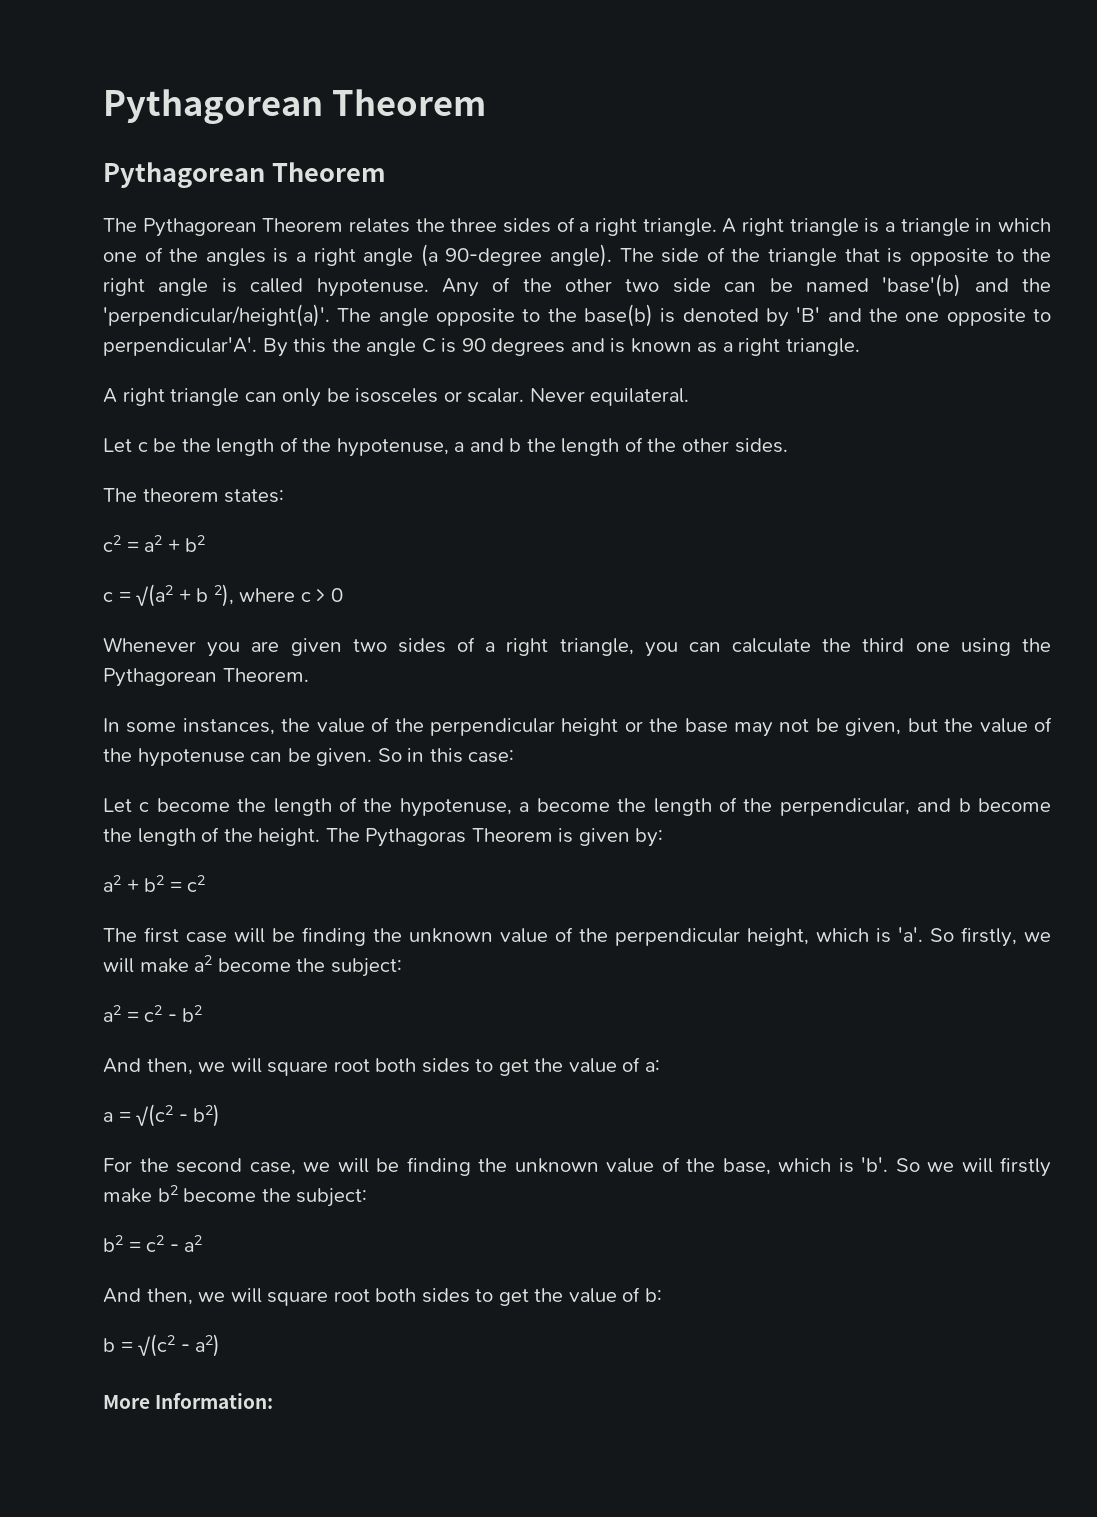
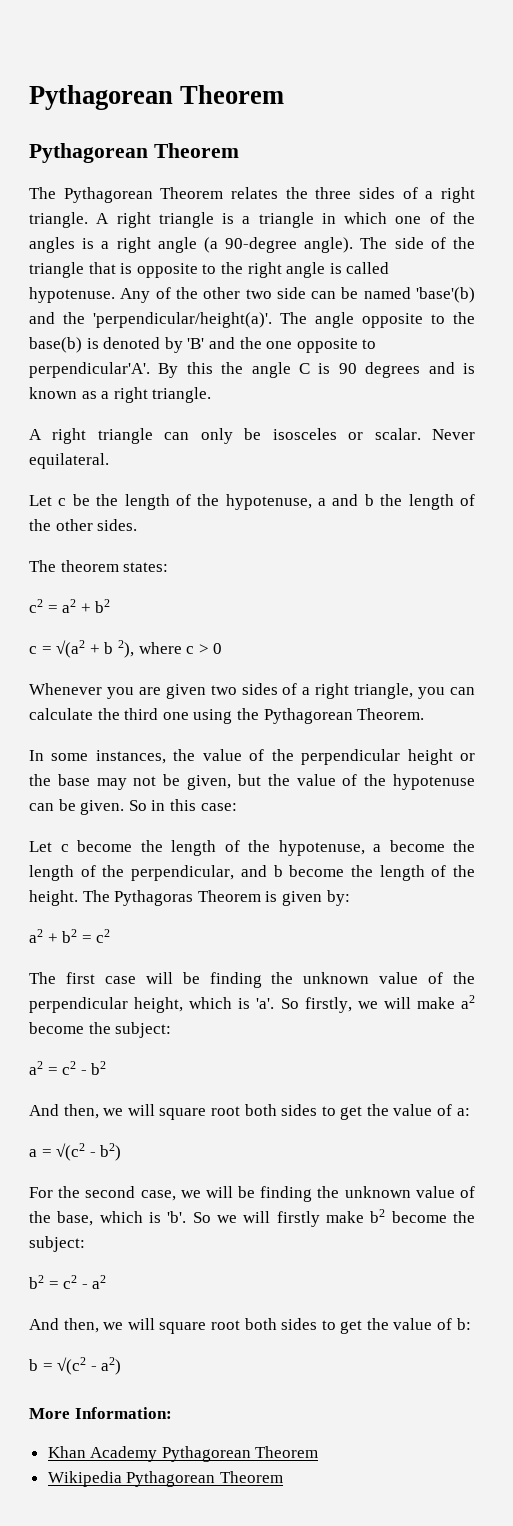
(274, 1401) none -> [47,1446,319,1462] [47,1471,283,1487] // Khan Academy Pythagorean Theorem // Wikipedia Pythagorean Theorem

